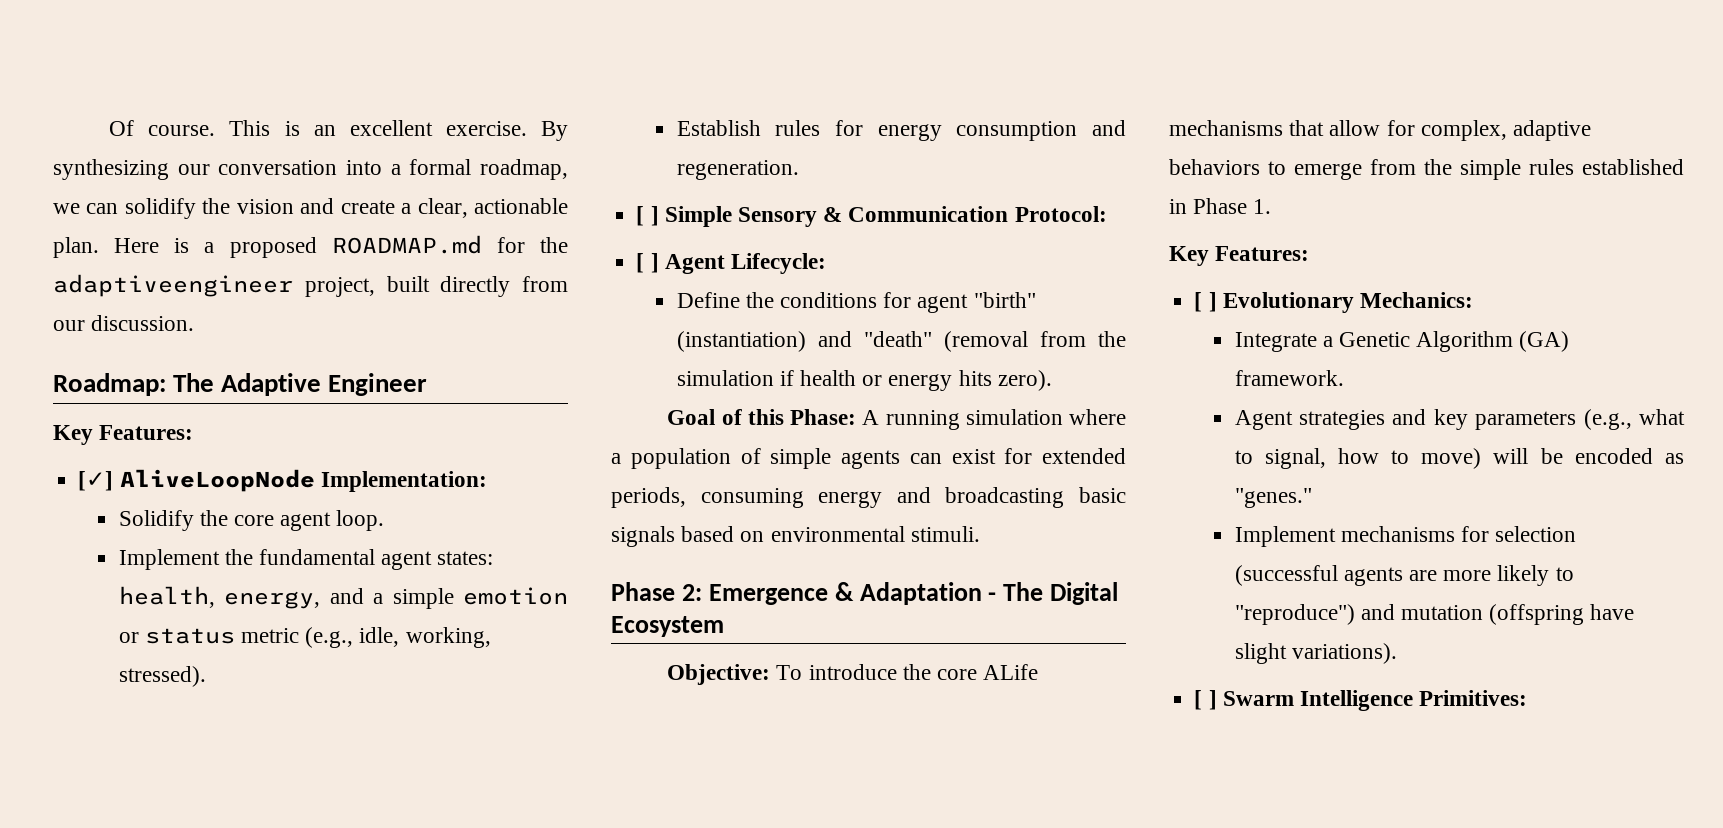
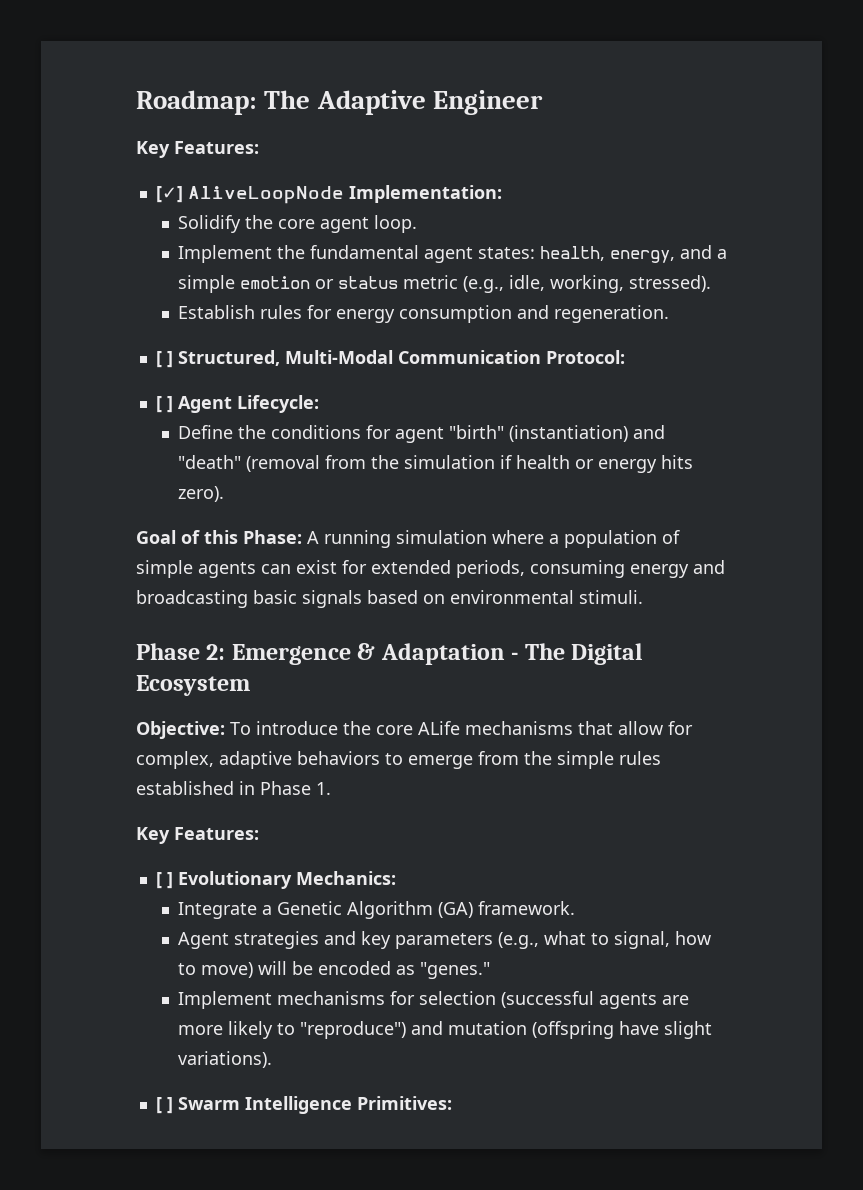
[109,120,569,141] [53,159,568,180] [53,198,569,219] [53,235,568,258] [53,274,568,297] [53,315,195,331] Of course. This is an excellent exercise. By synthesizing our conversation into a formal roadmap, we can solidify the vision and create a clear, actionable plan. Here is a proposed ROADMAP.md for the adaptiveengineer project, built directly from our discussion. // -> (136, 102) none
[664,206,843,227] Simple Sensory & -> [177,350,393,366] Structured, Multi-Modal

